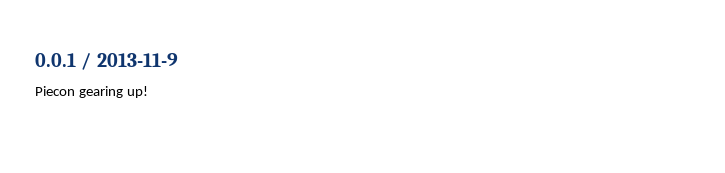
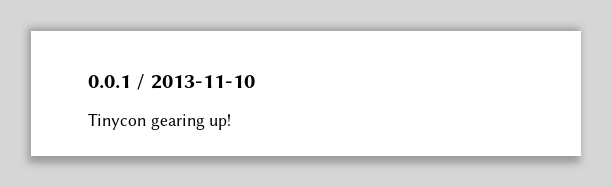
[96,53,178,67] [35,86,75,96] 2013-11-9 // Piecon -> [151,75,255,89] [88,113,146,130] 2013-11-10 // Tinycon

